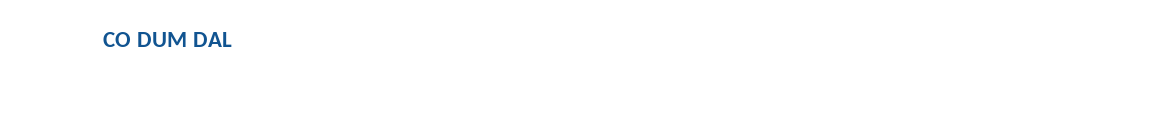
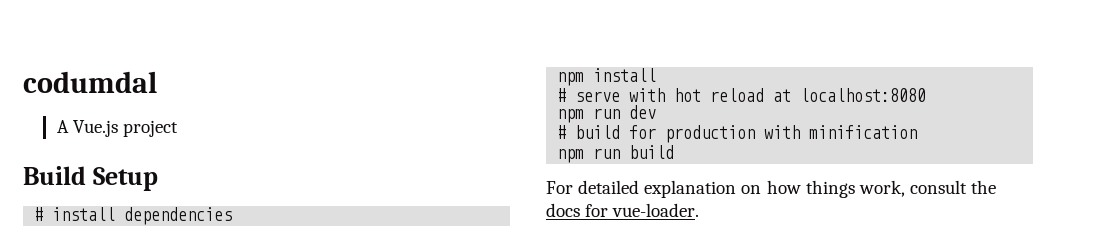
[103,32,233,47] CO DUM DAL -> [23,71,157,93] [56,120,178,137] [23,166,158,191] [34,207,233,225] [557,68,657,86] [557,88,927,102] [557,105,657,123] [557,125,918,143] [557,145,675,163] [546,180,997,198] [546,203,700,217] codumdal // A Vue.js project // Build Setup // # install dependencies // npm install // # serve with hot reload at localhost:8080 // npm run dev // # build for production with minification // npm run build // For detailed explanation on how things work, consult the docs for vue-loader.

